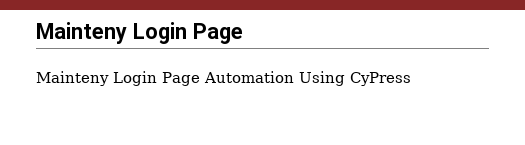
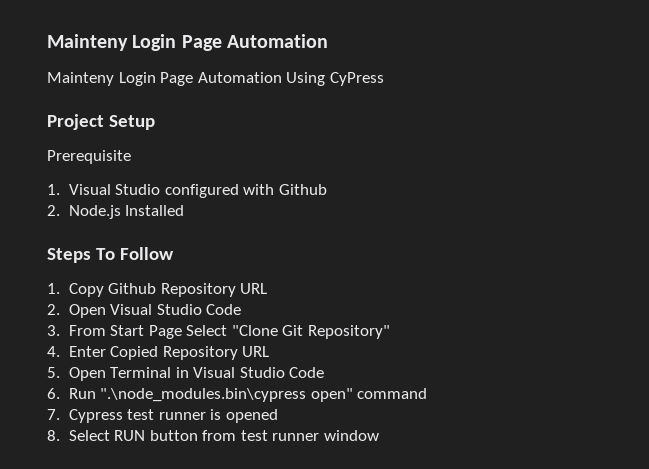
[36,22,243,44] Mainteny Login Page -> [47,34,328,51] Mainteny Login Page Automation
(411, 79) none -> [47,114,155,130] [47,150,131,164] [47,184,327,198] [47,205,185,219] [47,247,174,263] [47,283,268,297] [47,304,242,318] [47,325,391,339] [47,346,270,360] [47,367,325,381] [47,388,428,402] [47,409,278,423] [47,430,380,441] // Project Setup // Prerequisite // 1. Visual Studio configured with Github // 2. Node.js Installed // Steps To Follow // 1. Copy Github Repository URL // 2. Open Visual Studio Code // 3. From Start Page Select "Clone Git Repository" // 4. Enter Copied Repository URL // 5. Open Terminal in Visual Studio Code // 6. Run ".\node_modules.bin\cypress open" command // 7. Cypress test runner is opened // 8. Select RUN button from test runner window

